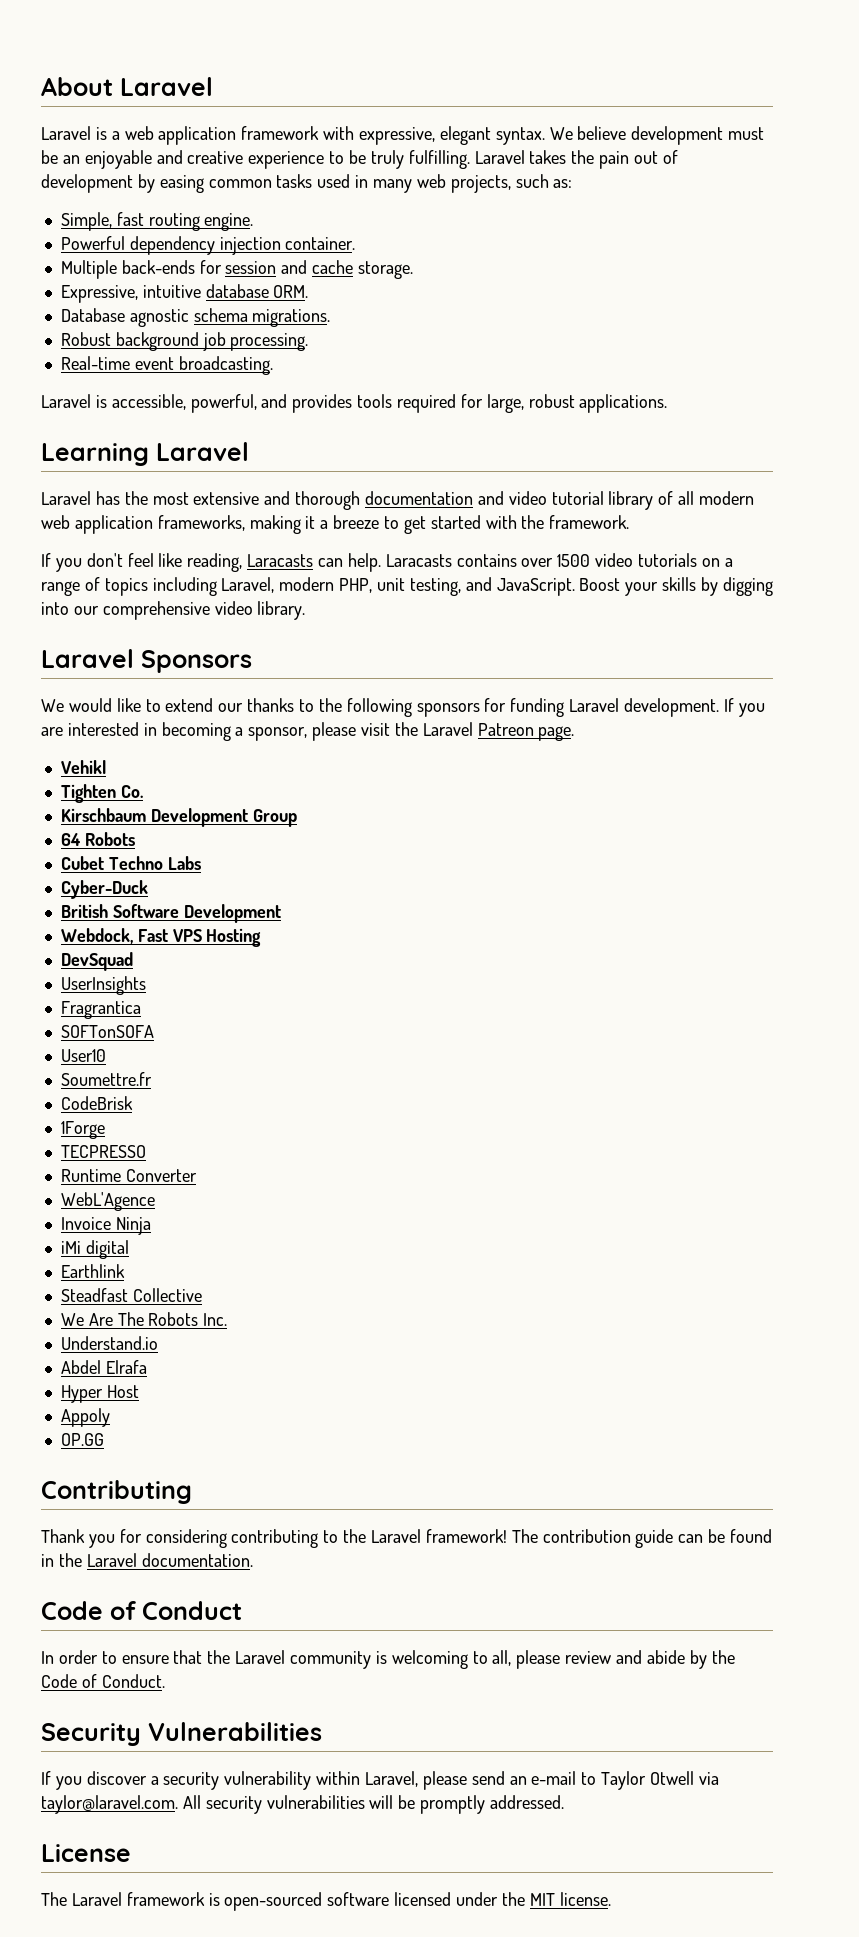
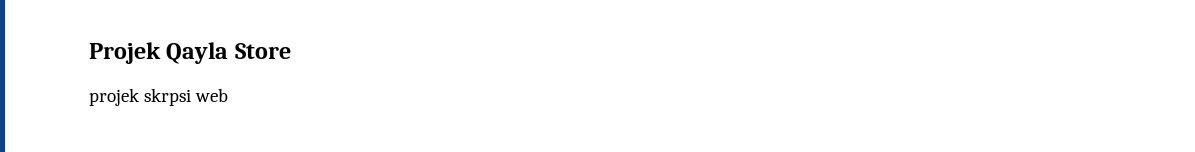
[41,77,213,96] [41,126,765,145] [41,150,678,169] [41,174,573,193] [60,212,254,231] [60,236,356,255] [60,260,413,279] [60,284,309,303] [60,308,331,327] [60,332,309,351] [60,356,273,375] [41,394,668,413] [41,442,249,466] [41,491,755,510] [41,515,630,534] [41,553,733,572] [41,577,773,596] [41,601,306,620] [41,649,252,673] [41,698,765,717] [41,722,575,741] [60,760,106,774] [60,784,143,803] [60,808,297,827] [60,832,135,846] [60,856,201,870] [60,880,148,899] [60,904,281,923] [60,928,262,947] [60,952,133,971] [60,976,146,995] [60,1001,141,1019] [60,1025,154,1038] [60,1049,106,1062] [60,1072,152,1086] [60,1096,133,1110] [60,1121,105,1139] [60,1145,146,1158] [60,1169,197,1182] [60,1192,155,1211] [60,1217,151,1235] [60,1240,129,1259] [60,1264,125,1278] [60,1288,202,1302] [60,1312,228,1326] [60,1336,158,1350] [60,1360,147,1374] [60,1385,139,1403] [60,1408,110,1427] [60,1433,104,1446] [41,1480,192,1504] [41,1529,773,1548] [41,1553,253,1567] [41,1601,242,1620] [41,1650,735,1669] [41,1674,165,1688] [41,1722,322,1746] [41,1771,719,1790] [41,1795,565,1814] [41,1844,131,1862] [41,1892,611,1911] About Laravel // Laravel is a web application framework with expressive, elegant syntax. We believe development must be an enjoyable and creative experience to be truly fulfilling. Laravel takes the pain out of development by easing common tasks used in many web projects, such as: // Simple, fast routing engine. // Powerful dependency injection container. // Multiple back-ends for session and cache storage. // Expressive, intuitive database ORM. // Database agnostic schema migrations. // Robust background job processing. // Real-time event broadcasting. // Laravel is accessible, powerful, and provides tools required for large, robust applications. // Learning Laravel // Laravel has the most extensive and thorough documentation and video tutorial library of all modern web application frameworks, making it a breeze to get started with the framework. // If you don't feel like reading, Laracasts can help. Laracasts contains over 1500 video tutorials on a range of topics including Laravel, modern PHP, unit testing, and JavaScript. Boost your skills by digging into our comprehensive video library. // Laravel Sponsors // We would like to extend our thanks to the following sponsors for funding Laravel development. If you are interested in becoming a sponsor, please visit the Laravel Patreon page. // Vehikl // Tighten Co. // Kirschbaum Development Group // 64 Robots // Cubet Techno Labs // Cyber-Duck // British Software Development // Webdock, Fast VPS Hosting // DevSquad // UserInsights // Fragrantica // SOFTonSOFA // User10 // Soumettre.fr // CodeBrisk // 1Forge // TECPRESSO // Runtime Converter // WebL'Agence // Invoice Ninja // iMi digital // Earthlink // Steadfast Collective // We Are The Robots Inc. // Understand.io // Abdel Elrafa // Hyper Host // Appoly // OP.GG // Contributing // Thank you for considering contributing to the Laravel framework! The contribution guide can be found in the Laravel documentation. // Code of Conduct // In order to ensure that the Laravel community is welcoming to all, please review and abide by the Code of Conduct. // Security Vulnerabilities // If you discover a security vulnerability within Laravel, please send an e-mail to Taylor Otwell via taylor@laravel.com. All security vulnerabilities will be promptly addressed. // License // The Laravel framework is open-sourced software licensed under the MIT license. -> [89,42,291,64] [89,88,229,106] Projek Qayla Store // projek skrpsi web

